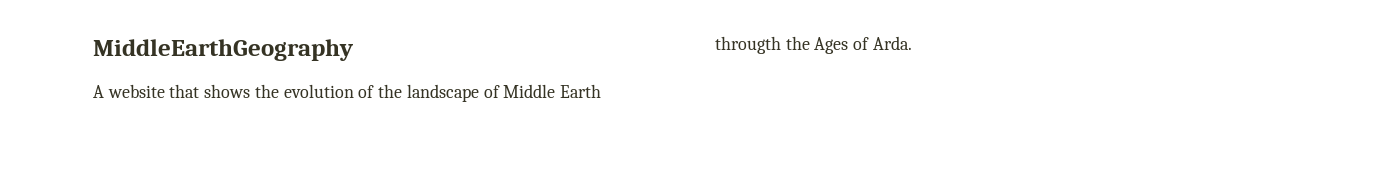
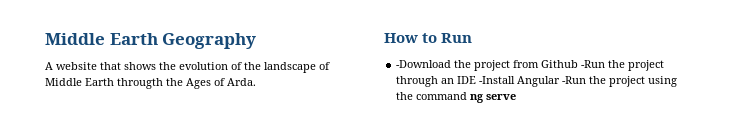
[93,39,354,61] MiddleEarthGeography -> [45,33,257,49] Middle Earth Geography
(912, 43) none -> [384,33,473,43] [396,60,665,71] [396,76,678,87] [396,92,517,103] // How to Run // -Download the project from Github -Run the project through an IDE -Install Angular -Run the project using the command ng serve

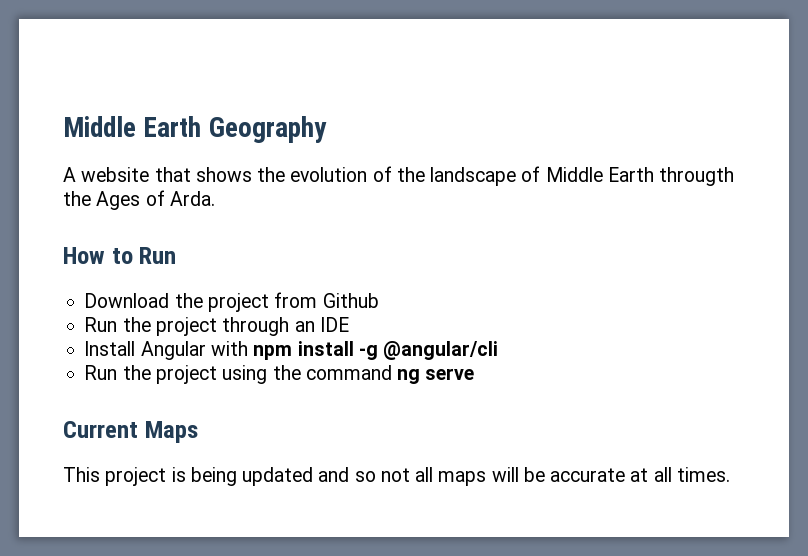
[396,60,452,68] -Download -> [84,293,170,308] Download
[581,60,606,68] -Run -> [84,317,118,332] // Run
[479,76,587,87] -Install Angular -Run -> [84,341,499,360] [84,365,118,380] // Install Angular with npm install -g @angular/cli // Run
(517, 97) none -> [63,421,198,443] [63,467,730,486] // Current Maps // This project is being updated and so not all maps will be accurate at all times.

